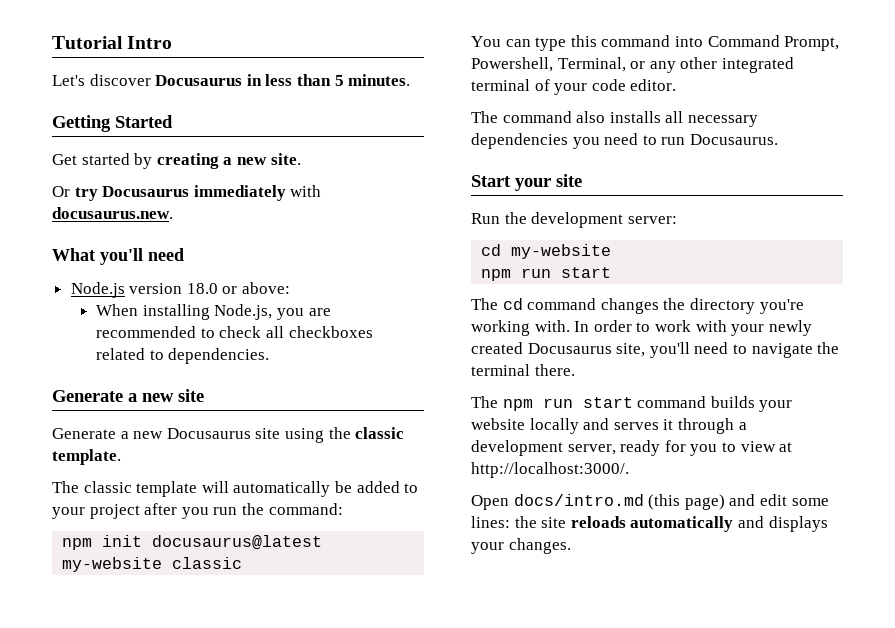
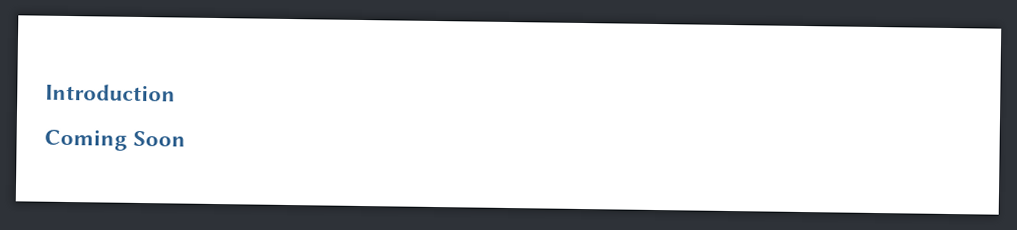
[52,36,173,49] [52,74,411,86] [52,115,173,132] [52,153,301,169] [52,185,322,201] [52,207,173,219] [52,248,184,265] [70,282,291,298] [96,304,331,320] [96,326,373,338] [96,348,270,364] [52,389,204,402] [52,427,405,443] [52,449,121,465] [52,481,419,497] [52,503,343,519] [62,535,323,550] [62,557,243,572] [471,35,840,51] [471,57,794,73] [471,79,677,95] [471,111,758,127] [471,133,778,149] [471,174,582,191] [471,212,677,228] [481,244,612,259] [481,267,612,281] [471,298,804,314] [471,320,812,336] [471,342,840,358] [471,364,575,376] [471,396,793,412] [471,418,747,434] [471,440,793,456] [471,462,629,478] [471,494,829,510] [471,516,828,532] [471,538,571,554] Tutorial Intro // Let's discover Docusaurus in less than 5 minutes. // Getting Started // Get started by creating a new site. // Or try Docusaurus immediately with docusaurus.new. // What you'll need // Node.js version 18.0 or above: // When installing Node.js, you are recommended to check all checkboxes related to dependencies. // Generate a new site // Generate a new Docusaurus site using the classic template. // The classic template will automatically be added to your project after you run the command: // npm init docusaurus@latest my-website classic // You can type this command into Command Prompt, Powershell, Terminal, or any other integrated terminal of your code editor. // The command also installs all necessary dependencies you need to run Docusaurus. // Start your site // Run the development server: // cd my-website // npm run start // The cd command changes the directory you're working with. In order to work with your newly created Docusaurus site, you'll need to navigate the terminal there. // The npm run start command builds your website locally and serves it through a development server, ready for you to view at http://localhost:3000/. // Open docs/intro.md (this page) and edit some lines: the site reloads automatically and displays your changes. -> [45,83,176,102] [44,128,187,151] Introduction // Coming Soon

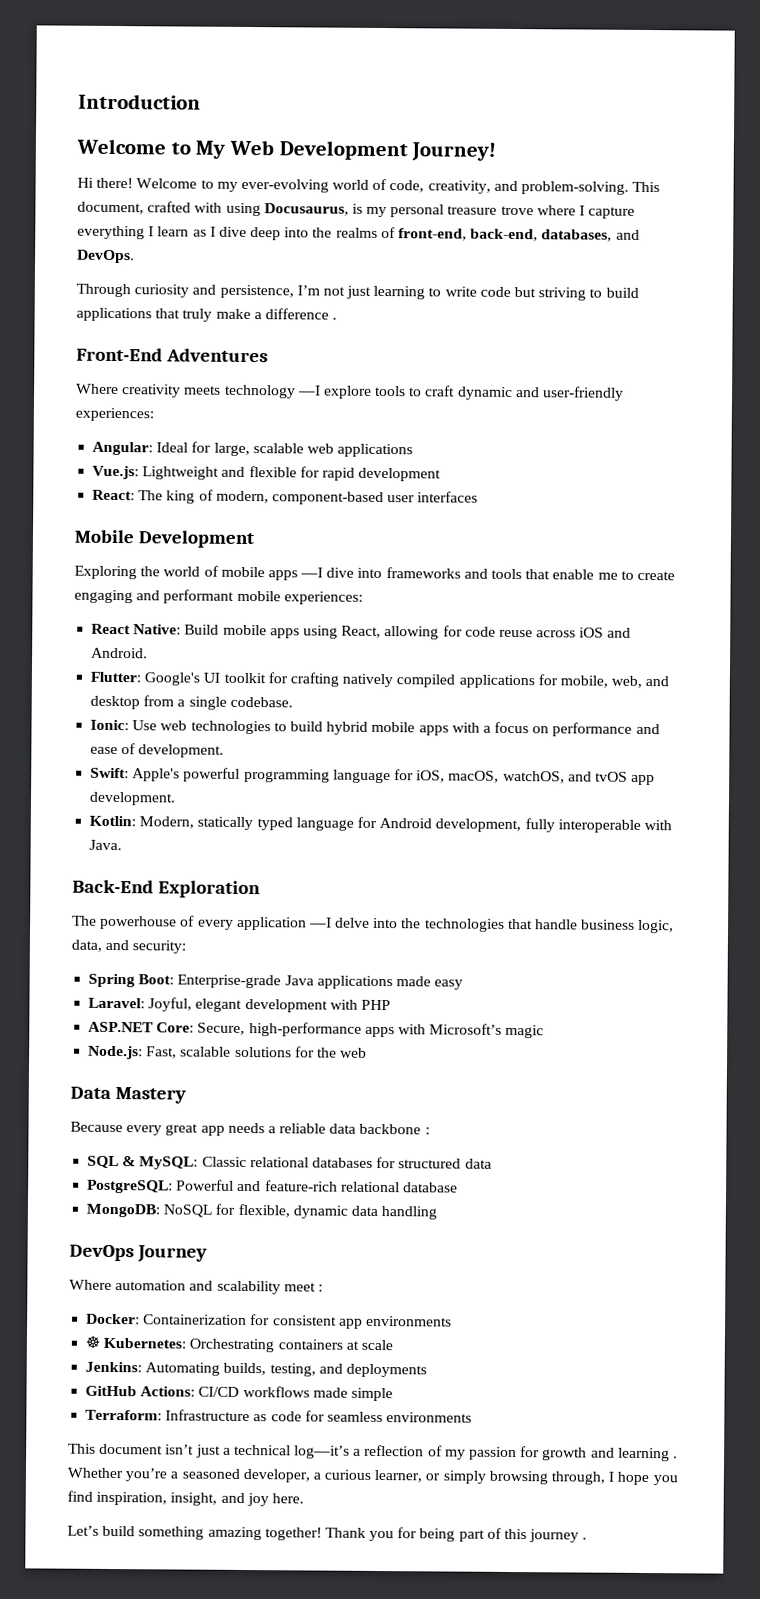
[44,128,187,151] Coming Soon -> [76,138,497,161] [77,177,661,195] [77,201,636,219] [77,225,640,242] [77,249,135,264] [76,283,639,301] [76,307,338,322] [76,347,268,363] [76,383,625,401] [75,407,154,422] [92,441,414,458] [92,465,442,482] [92,489,479,506] [74,529,255,549] [74,565,675,581] [74,589,363,605] [91,623,632,640] [91,647,149,659] [90,671,670,689] [90,695,293,710] [90,719,660,737] [90,743,225,758] [90,767,656,786] [89,791,177,806] [89,815,672,833] [89,839,123,851] [72,879,261,899] [72,915,675,934] [71,939,187,954] [88,973,464,990] [88,997,391,1013] [88,1021,545,1039] [88,1045,368,1060] [70,1086,186,1104] [70,1121,430,1136] [87,1155,492,1170] [87,1179,458,1194] [86,1203,438,1220] [69,1244,207,1263] [69,1279,323,1295] [86,1313,452,1329] [85,1335,393,1353] [85,1361,427,1378] [85,1385,393,1402] [85,1409,473,1423] [68,1443,678,1462] [67,1467,678,1486] [67,1490,304,1507] [67,1525,588,1543] Welcome to My Web Development Journey! // Hi there! Welcome to my ever-evolving world of code, creativity, and problem-solving. This document, crafted with using Docusaurus, is my personal treasure trove where I capture everything I learn as I dive deep into the realms of front-end, back-end, databases, and DevOps. // Through curiosity and persistence, I’m not just learning to write code but striving to build applications that truly make a difference . // Front-End Adventures // Where creativity meets technology —I explore tools to craft dynamic and user-friendly experiences: // Angular: Ideal for large, scalable web applications // Vue.js: Lightweight and flexible for rapid development // React: The king of modern, component-based user interfaces // Mobile Development // Exploring the world of mobile apps —I dive into frameworks and tools that enable me to create engaging and performant mobile experiences: // React Native: Build mobile apps using React, allowing for code reuse across iOS and Android. // Flutter: Google's UI toolkit for crafting natively compiled applications for mobile, web, and desktop from a single codebase. // Ionic: Use web technologies to build hybrid mobile apps with a focus on performance and ease of development. // Swift: Apple's powerful programming language for iOS, macOS, watchOS, and tvOS app development. // Kotlin: Modern, statically typed language for Android development, fully interoperable with Java. // Back-End Exploration // The powerhouse of every application —I delve into the technologies that handle business logic, data, and security: // Spring Boot: Enterprise-grade Java applications made easy // Laravel: Joyful, elegant development with PHP // ASP.NET Core: Secure, high-performance apps with Microsoft’s magic // Node.js: Fast, scalable solutions for the web // Data Mastery // Because every great app needs a reliable data backbone : // SQL & MySQL: Classic relational databases for structured data // PostgreSQL: Powerful and feature-rich relational database // MongoDB: NoSQL for flexible, dynamic data handling // DevOps Journey // Where automation and scalability meet : // Docker: Containerization for consistent app environments // ☸ Kubernetes: Orchestrating containers at scale // Jenkins: Automating builds, testing, and deployments // GitHub Actions: CI/CD workflows made simple // Terraform: Infrastructure as code for seamless environments // This document isn’t just a technical log—it’s a reflection of my passion for growth and learning . Whether you’re a seasoned developer, a curious learner, or simply browsing through, I hope you find inspiration, insight, and joy here. // Let’s build something amazing together! Thank you for being part of this journey .

